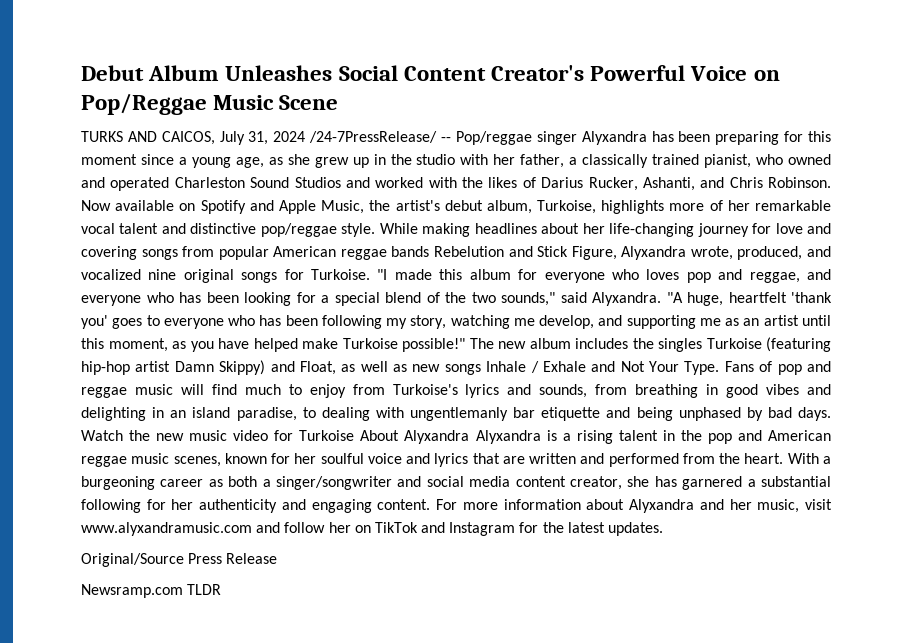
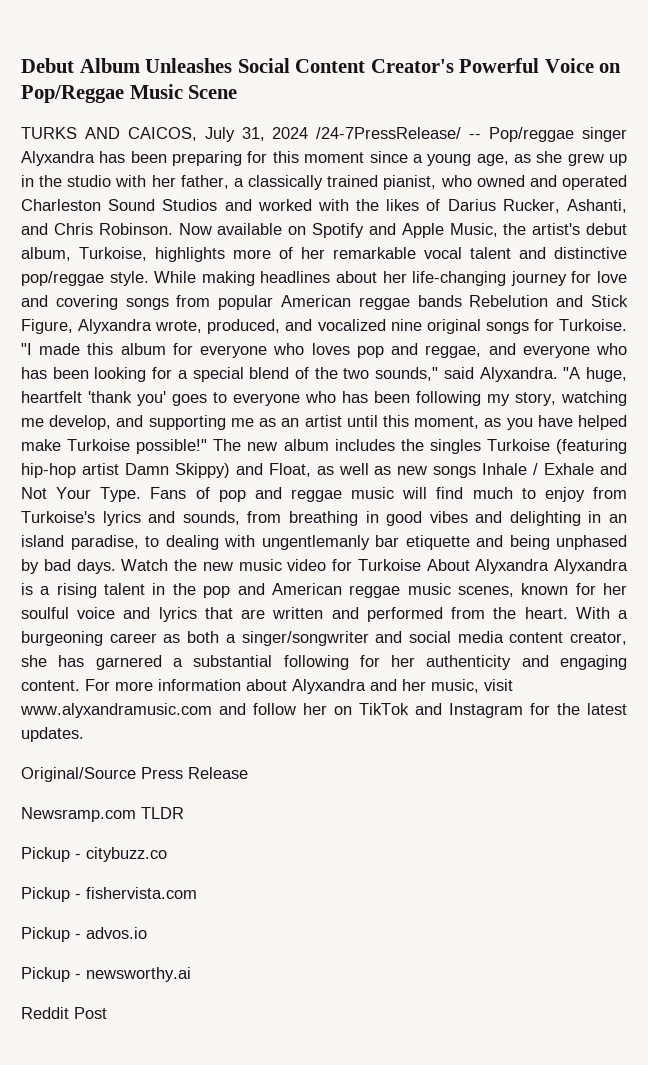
(222, 589) none -> [21,847,167,862] [21,887,197,902] [21,927,147,942] [21,967,191,982] [21,1007,107,1019] // Pickup - citybuzz.co // Pickup - fishervista.com // Pickup - advos.io // Pickup - newsworthy.ai // Reddit Post

